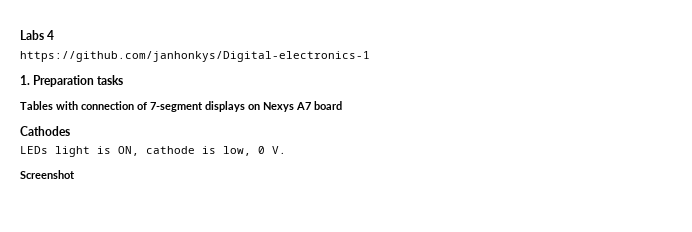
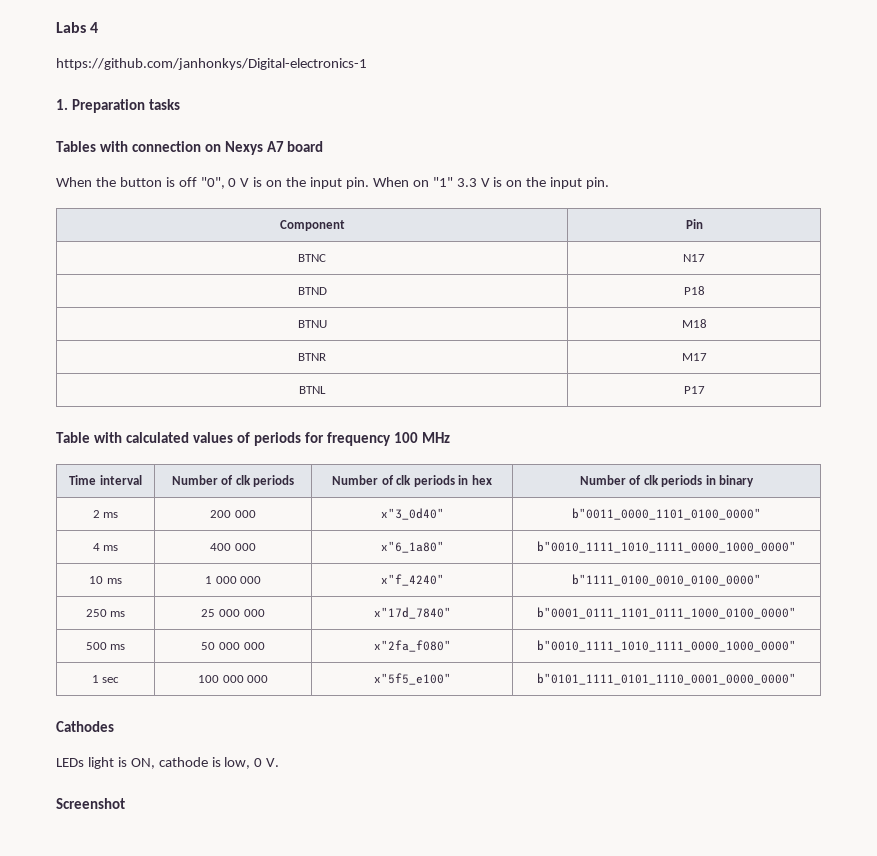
[137,101,245,112] of 7-segment displays -> (201, 146) none
(342, 105) none -> [56,177,610,189] [279,220,345,231] [685,219,703,229] [298,254,326,262] [683,254,705,262] [297,287,327,295] [683,286,705,295] [297,320,327,328] [681,319,707,328] [298,353,326,361] [681,353,707,361] [299,386,326,394] [683,386,705,394] [56,432,451,446] [69,475,142,485] [171,475,295,487] [332,475,492,487] [579,475,755,487] [92,510,119,518] [210,510,256,518] [380,508,444,520] [572,508,761,520] [92,543,119,551] [210,543,256,551] [380,541,444,553] [537,541,796,553] [89,576,122,584] [204,576,262,584] [380,574,444,586] [572,574,761,586] [85,609,126,617] [201,609,265,617] [373,607,451,619] [537,607,796,619] [85,642,126,650] [201,642,265,650] [373,640,451,652] [537,640,796,652] [91,675,120,683] [197,675,269,683] [373,673,451,685] [537,673,796,685] // When the button is off "0", 0 V is on the input pin. When on "1" 3.3 V is on the input pin. // Component | Pin // BTNC | N17 // BTND | P18 // BTNU | M18 // BTNR | M17 // BTNL | P17 // Table with calculated values of periods for frequency 100 MHz // Time interval | Number of clk periods | Number of clk periods in hex | Number of clk periods in binary // 2 ms | 200 000 | x"3_0d40" | b"0011_0000_1101_0100_0000" // 4 ms | 400 000 | x"6_1a80" | b"0010_1111_1010_1111_0000_1000_0000" // 10 ms | 1 000 000 | x"f_4240" | b"1111_0100_0010_0100_0000" // 250 ms | 25 000 000 | x"17d_7840" | b"0001_0111_1101_0111_1000_0100_0000" // 500 ms | 50 000 000 | x"2fa_f080" | b"0010_1111_1010_1111_0000_1000_0000" // 1 sec | 100 000 000 | x"5f5_e100" | b"0101_1111_0101_1110_0001_0000_0000"

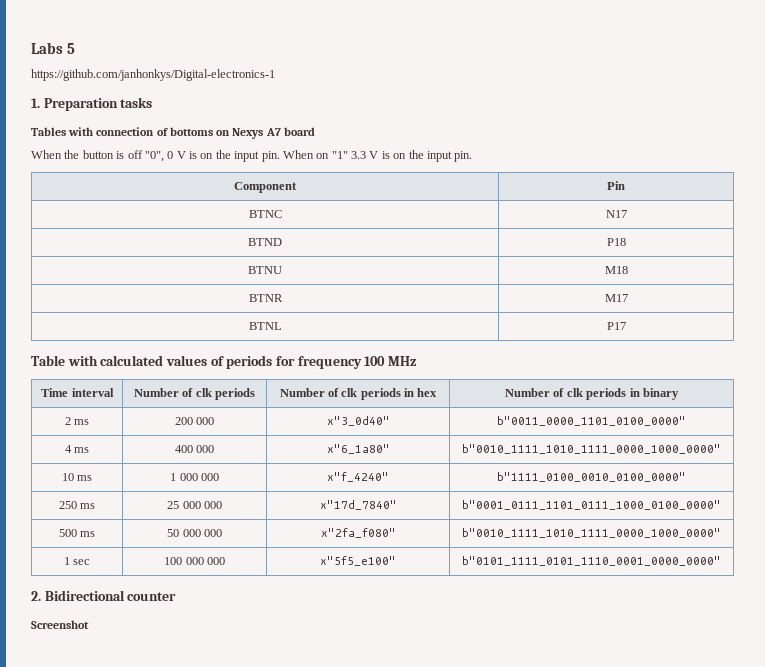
[90,22,99,33] 4 -> [67,43,76,54] 5
(201, 146) none -> [156,127,213,136] of bottoms
[56,721,114,732] [56,757,280,769] Cathodes // LEDs light is ON, cathode is low, 0 V. -> [31,590,177,601] 2. Bidirectional counter

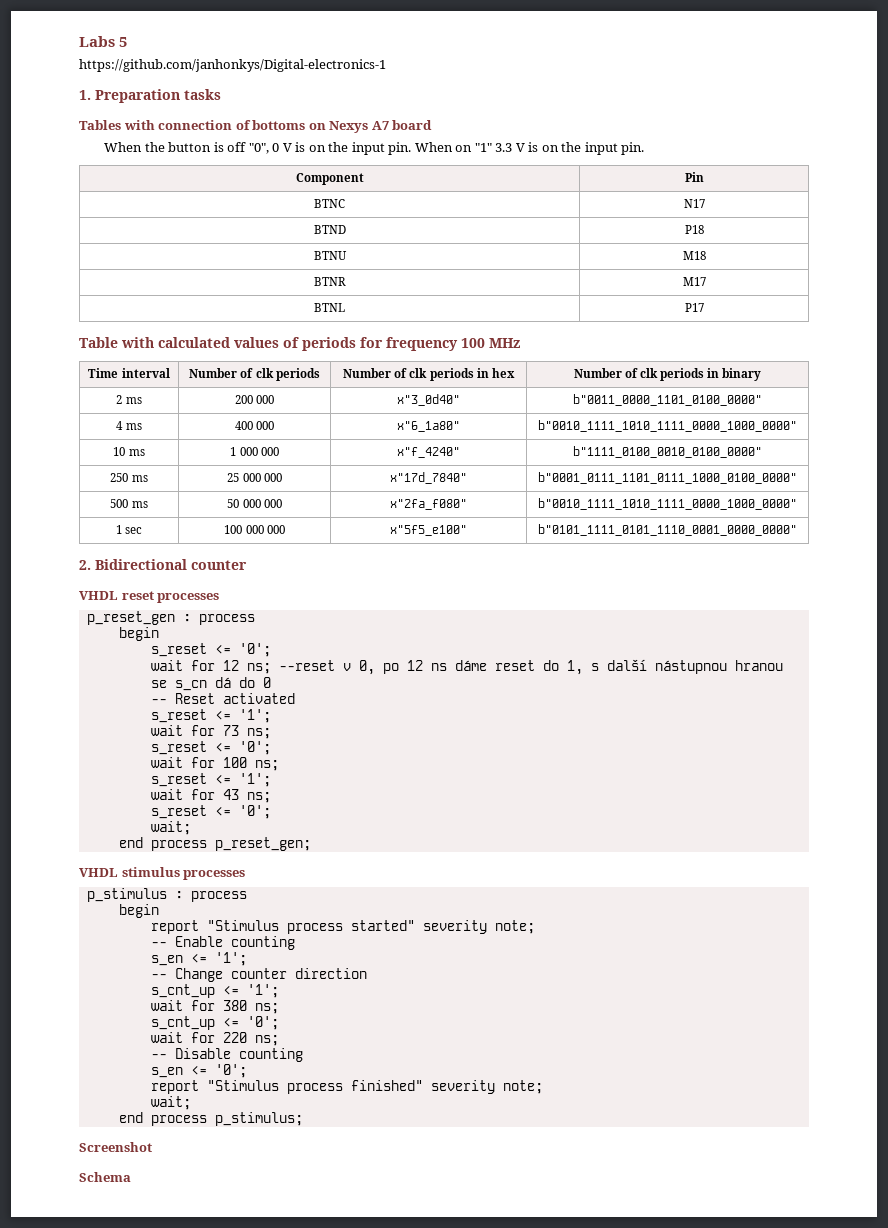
(177, 596) none -> [79,591,220,603] [86,611,255,625] [118,627,159,641] [150,643,271,657] [150,659,783,675] [150,677,271,691] [150,693,295,704] [150,709,271,723] [150,725,271,739] [150,741,271,755] [150,757,279,771] [150,773,271,787] [150,789,271,803] [150,805,271,819] [150,821,191,835] [118,837,311,851] [79,867,246,880] [86,888,247,902] [118,904,159,918] [150,920,535,934] [150,936,295,950] [150,952,247,966] [150,968,367,982] [150,984,279,998] [150,1000,279,1014] [150,1016,279,1030] [150,1032,279,1046] [150,1048,303,1062] [150,1064,247,1078] [150,1080,543,1094] [150,1096,191,1110] [118,1112,303,1126] // VHDL reset processes // p_reset_gen : process // begin // s_reset <= '0'; // wait for 12 ns; --reset v 0, po 12 ns dáme reset do 1, s další nástupnou hranou se s_cn dá do 0 // -- Reset activated // s_reset <= '1'; // wait for 73 ns; // s_reset <= '0'; // wait for 100 ns; // s_reset <= '1'; // wait for 43 ns; // s_reset <= '0'; // wait; // end process p_reset_gen; // VHDL stimulus processes // p_stimulus : process // begin // report "Stimulus process started" severity note; // -- Enable counting // s_en <= '1'; // -- Change counter direction // s_cnt_up <= '1'; // wait for 380 ns; // s_cnt_up <= '0'; // wait for 220 ns; // -- Disable counting // s_en <= '0'; // report "Stimulus process finished" severity note; // wait; // end process p_stimulus;
(89, 624) none -> [79,1172,131,1182] // Schema

